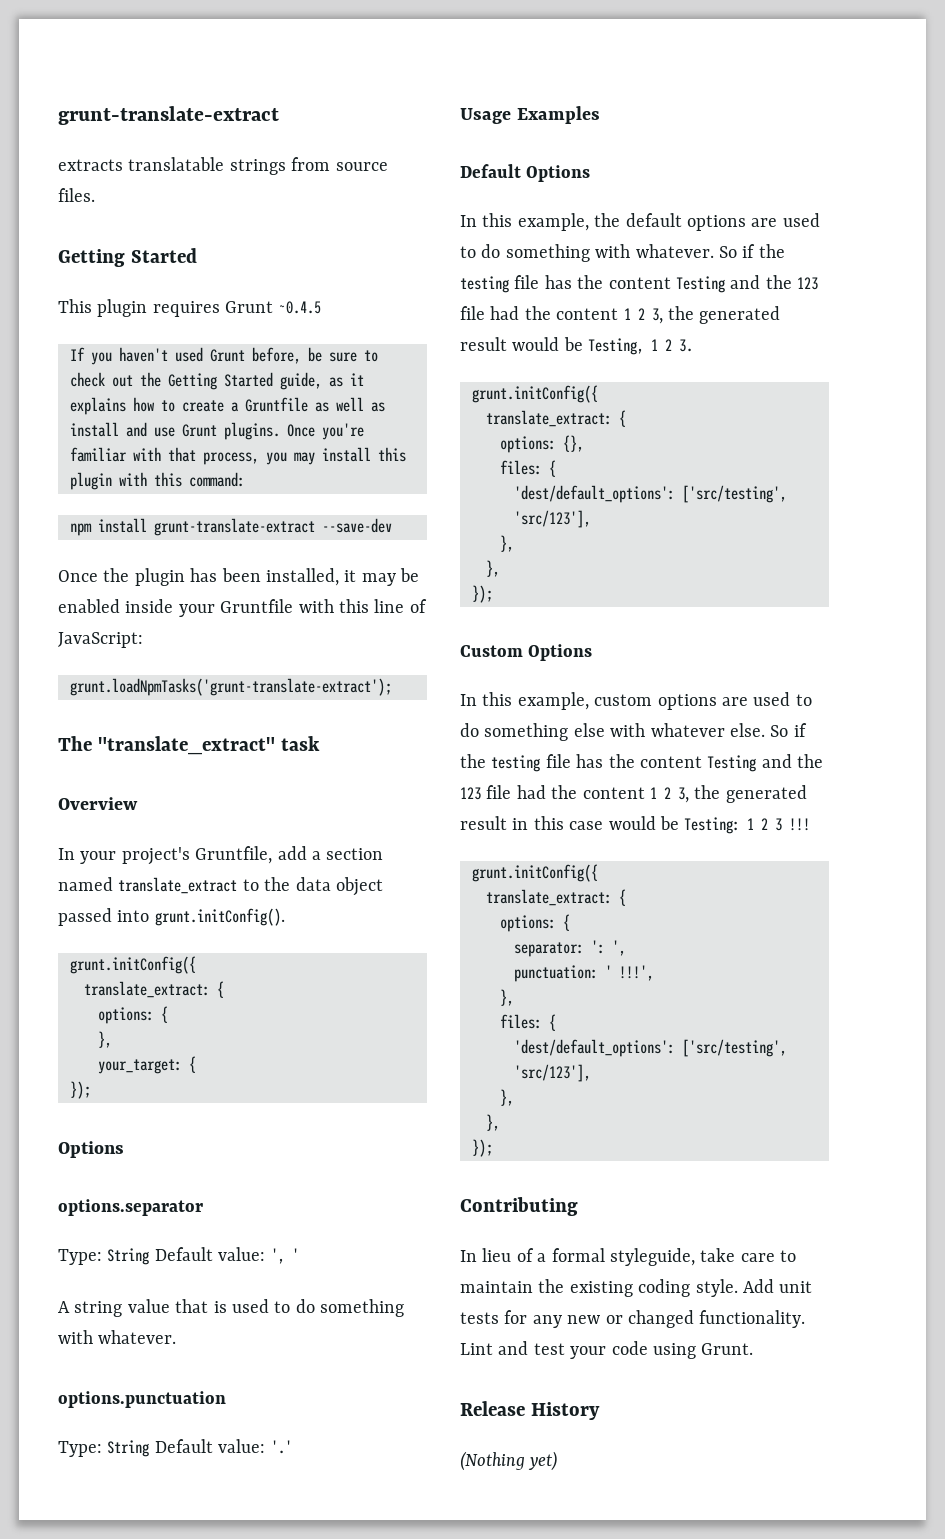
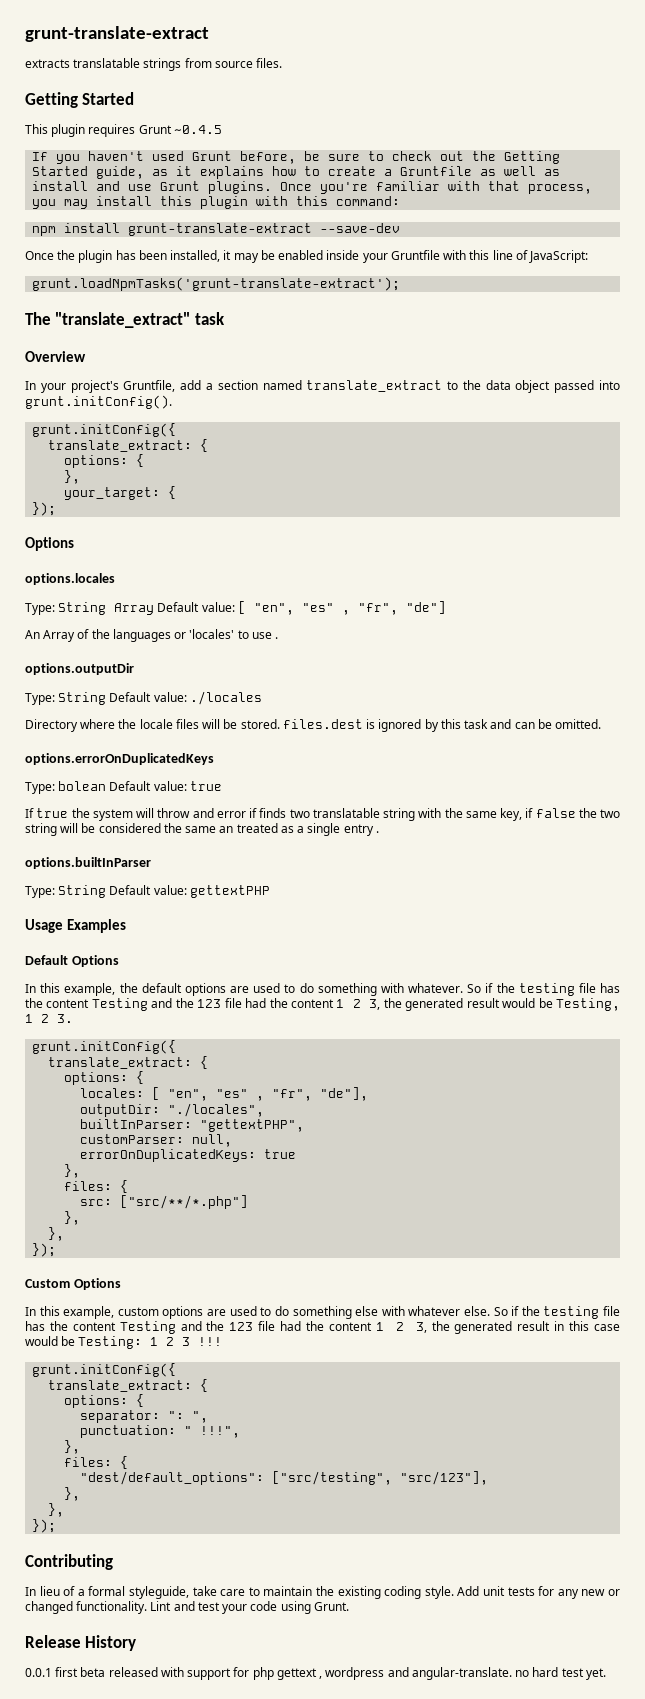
[58,1199,203,1216] [58,1247,299,1265] [58,1299,405,1317] [58,1330,177,1344] [58,1391,226,1408] [58,1439,292,1457] options.separator // Type: String Default value: ', ' // A string value that is used to do something with whatever. // options.punctuation // Type: String Default value: '.' -> [25,573,115,585] [25,601,446,615] [25,629,279,642] [25,663,134,675] [25,691,262,705] [25,719,602,732] [25,753,214,765] [25,781,222,794] [25,808,620,821] [25,823,379,836] [25,857,151,869] [25,885,270,898] options.locales // Type: String Array Default value: [ "en", "es" , "fr", "de"] // An Array of the languages or 'locales' to use . // options.outputDir // Type: String Default value: ./locales // Directory where the locale files will be stored. files.dest is ignored by this task and can be omitted. // options.errorOnDuplicatedKeys // Type: bolean Default value: true // If true the system will throw and error if finds two translatable string with the same key, if false the two string will be considered the same an treated as a single entry . // options.builtInParser // Type: String Default value: gettextPHP
[563,435,584,452] [500,460,556,477] [514,485,787,503] [514,510,591,528] {}, // files: { // 'dest/default_options': ['src/testing', 'src/123'], -> [136,1071,145,1084] [80,1087,369,1101] [80,1103,265,1117] [80,1119,305,1132] [80,1134,233,1147] [80,1149,297,1162] [64,1164,81,1178] [64,1180,129,1193] [80,1195,249,1209] { // locales: [ "en", "es" , "fr", "de"], // outputDir: "./locales", // builtInParser: "gettextPHP", // customParser: null, // errorOnDuplicatedKeys: true // }, // files: { // src: ["src/**/*.php"]
[591,940,626,956] ': ', -> [168,1411,209,1423] ": ",
[605,965,654,981] [500,989,514,1006] [500,1014,556,1031] [514,1039,787,1057] [514,1064,591,1082] ' !!!', // }, // files: { // 'dest/default_options': ['src/testing', 'src/123'], -> [184,1426,241,1438] [64,1440,81,1454] [64,1456,129,1469] [80,1471,489,1485] " !!!", // }, // files: { // "dest/default_options": ["src/testing", "src/123"],
[460,1451,558,1471] (Nothing yet) -> [25,1667,606,1680] 0.0.1 first beta released with support for php gettext , wordpress and angular-translate. no hard test yet.

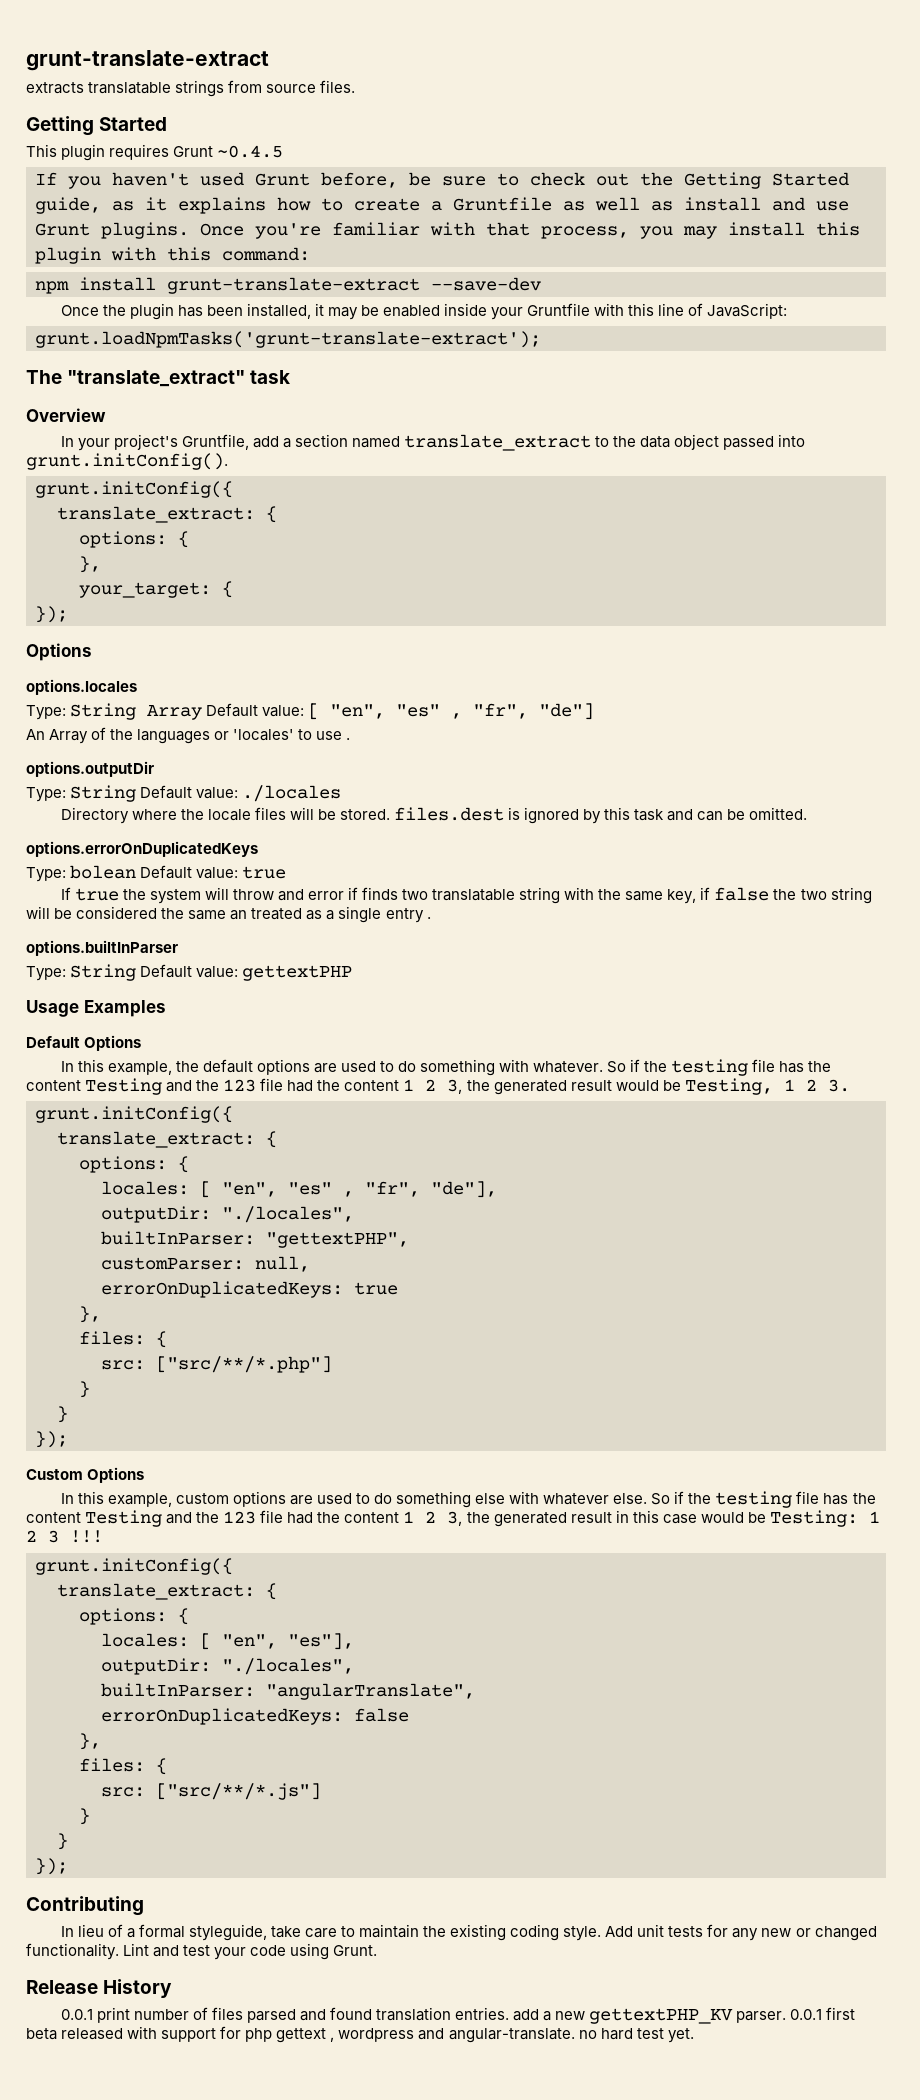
[64,1211,81,1225] [48,1227,65,1241] }, // }, -> [79,1381,90,1398] [57,1406,68,1423] } // }
[80,1410,209,1423] [80,1425,241,1438] [64,1440,81,1454] [64,1456,129,1469] [80,1471,489,1485] [64,1487,81,1501] [48,1503,65,1517] separator: ": ", // punctuation: " !!!", // }, // files: { // "dest/default_options": ["src/testing", "src/123"], // }, // }, -> [101,1633,354,1650] [101,1658,354,1675] [101,1683,475,1700] [101,1708,409,1725] [79,1733,101,1750] [79,1758,167,1775] [101,1783,321,1800] [79,1808,90,1825] [57,1833,68,1850] locales: [ "en", "es"], // outputDir: "./locales", // builtInParser: "angularTranslate", // errorOnDuplicatedKeys: false // }, // files: { // src: ["src/**/*.js"] // } // }
(52, 1672) none -> [96,2007,823,2024] print number of files parsed and found translation entries. add a new gettextPHP_KV parser. 0.0.1

